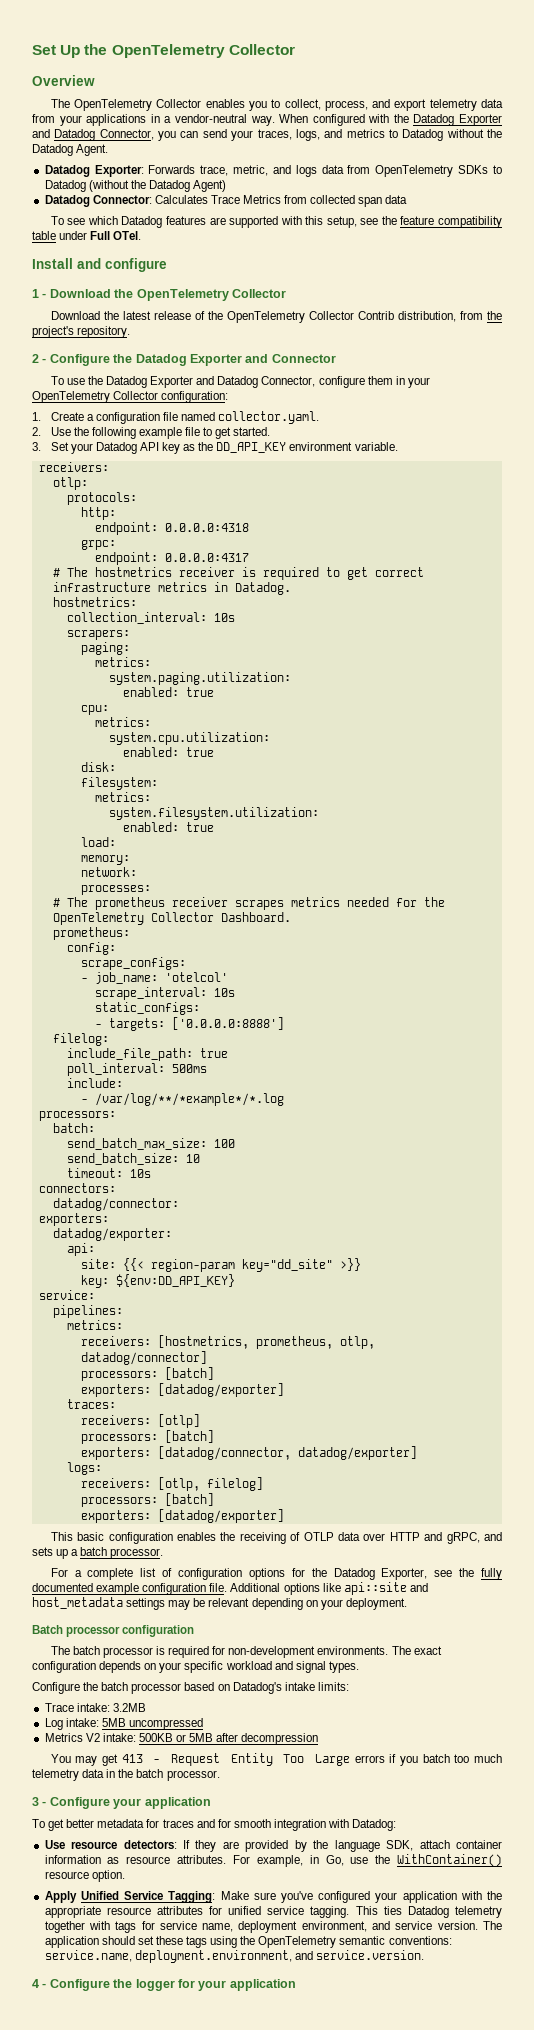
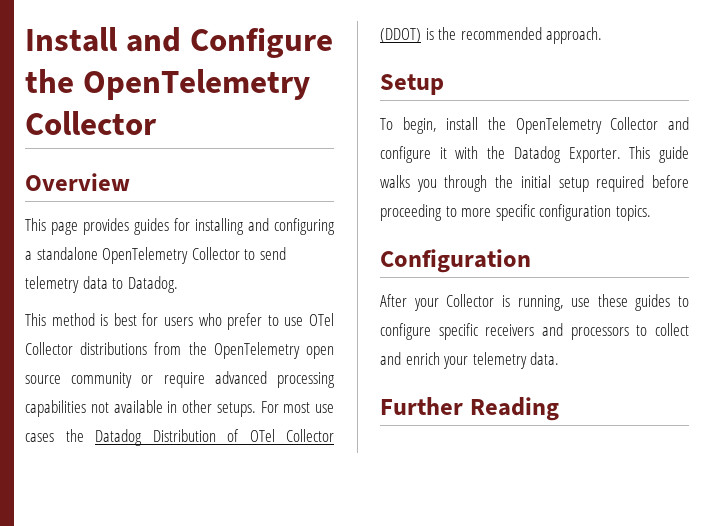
[32,45,81,58] Set Up -> [25,27,333,58] Install and Configure
[50,99,503,111] [32,114,502,126] [32,129,502,141] [32,144,109,156] [44,165,503,177] [44,180,227,192] [44,195,408,207] [50,216,502,228] [32,231,142,240] [32,258,167,272] [32,289,286,301] [50,311,503,323] [32,326,131,338] [32,354,336,366] [50,376,430,388] [32,391,229,403] [32,411,320,424] [32,427,271,439] [32,442,398,454] [38,462,109,472] [52,477,88,490] [66,492,137,505] [80,507,116,520] [94,522,249,535] [80,540,116,550] [94,552,249,565] [52,567,424,580] [52,582,291,595] [52,597,137,607] [66,612,235,624] [66,630,130,640] [80,642,130,655] [94,657,151,667] [108,672,291,685] [122,687,214,697] [80,705,109,715] [94,717,151,727] [108,732,270,745] [122,747,214,757] [80,762,116,772] [80,777,158,790] [94,792,151,802] [108,807,319,820] [122,822,214,832] [80,837,116,847] [80,855,130,865] [80,867,137,877] [80,885,151,895] [52,897,445,910] [52,912,291,925] [52,927,130,940] [66,942,116,955] [80,957,186,970] [80,972,228,984] [94,987,235,1000] [94,1002,200,1015] [94,1017,284,1031] [52,1033,109,1046] [66,1048,228,1061] [66,1063,207,1076] [66,1078,123,1088] [80,1093,284,1106] [38,1111,116,1121] [52,1123,95,1133] [66,1138,235,1150] [66,1153,200,1165] [66,1168,151,1178] [38,1183,116,1193] [52,1198,179,1211] [38,1213,109,1226] [52,1228,172,1241] [66,1243,95,1256] [80,1258,361,1272] [80,1274,235,1288] [38,1290,95,1300] [52,1305,123,1318] [66,1320,123,1330] [80,1335,375,1349] [80,1351,207,1365] [80,1367,214,1381] [80,1383,284,1397] [66,1399,116,1409] [80,1414,200,1428] [80,1430,214,1444] [80,1446,417,1460] [66,1462,102,1475] [80,1477,263,1491] [80,1493,214,1507] [80,1509,284,1523] [50,1532,502,1544] [32,1547,164,1559] [50,1568,502,1580] [32,1582,428,1595] [32,1597,407,1610] [32,1625,195,1637] [50,1646,442,1658] [32,1661,359,1673] [32,1682,349,1694] [44,1703,146,1712] [44,1718,203,1730] [44,1733,319,1745] [50,1753,503,1766] [32,1769,220,1781] [32,1797,211,1809] [32,1819,397,1831] [44,1840,502,1852] [44,1854,502,1867] [44,1870,125,1882] [44,1891,502,1903] [44,1906,502,1918] [44,1921,503,1933] [44,1936,452,1948] [44,1950,424,1963] [32,1979,296,1991] The OpenTelemetry Collector enables you to collect, process, and export telemetry data from your applications in a vendor-neutral way. When configured with the Datadog Exporter and Datadog Connector, you can send your traces, logs, and metrics to Datadog without the Datadog Agent. // Datadog Exporter: Forwards trace, metric, and logs data from OpenTelemetry SDKs to Datadog (without the Datadog Agent) // Datadog Connector: Calculates Trace Metrics from collected span data // To see which Datadog features are supported with this setup, see the feature compatibility table under Full OTel. // Install and configure // 1 - Download the OpenTelemetry Collector // Download the latest release of the OpenTelemetry Collector Contrib distribution, from the project's repository. // 2 - Configure the Datadog Exporter and Connector // To use the Datadog Exporter and Datadog Connector, configure them in your OpenTelemetry Collector configuration: // 1. Create a configuration file named collector.yaml. // 2. Use the following example file to get started. // 3. Set your Datadog API key as the DD_API_KEY environment variable. // receivers: // otlp: // protocols: // http: // endpoint: 0.0.0.0:4318 // grpc: // endpoint: 0.0.0.0:4317 // # The hostmetrics receiver is required to get correct infrastructure metrics in Datadog. // hostmetrics: // collection_interval: 10s // scrapers: // paging: // metrics: // system.paging.utilization: // enabled: true // cpu: // metrics: // system.cpu.utilization: // enabled: true // disk: // filesystem: // metrics: // system.filesystem.utilization: // enabled: true // load: // memory: // network: // processes: // # The prometheus receiver scrapes metrics needed for the OpenTelemetry Collector Dashboard. // prometheus: // config: // scrape_configs: // - job_name: 'otelcol' // scrape_interval: 10s // static_configs: // - targets: ['0.0.0.0:8888'] // filelog: // include_file_path: true // poll_interval: 500ms // include: // - /var/log/**/*example*/*.log // processors: // batch: // send_batch_max_size: 100 // send_batch_size: 10 // timeout: 10s // connectors: // datadog/connector: // exporters: // datadog/exporter: // api: // site: {{< region-param key="dd_site" >}} // key: ${env:DD_API_KEY} // service: // pipelines: // metrics: // receivers: [hostmetrics, prometheus, otlp, datadog/connector] // processors: [batch] // exporters: [datadog/exporter] // traces: // receivers: [otlp] // processors: [batch] // exporters: [datadog/connector, datadog/exporter] // logs: // receivers: [otlp, filelog] // processors: [batch] // exporters: [datadog/exporter] // This basic configuration enables the receiving of OTLP data over HTTP and gRPC, and sets up a batch processor. // For a complete list of configuration options for the Datadog Exporter, see the fully documented example configuration file. Additional options like api::site and host_metadata settings may be relevant depending on your deployment. // Batch processor configuration // The batch processor is required for non-development environments. The exact configuration depends on your specific workload and signal types. // Configure the batch processor based on Datadog's intake limits: // Trace intake: 3.2MB // Log intake: 5MB uncompressed // Metrics V2 intake: 500KB or 5MB after decompression // You may get 413 - Request Entity Too Large errors if you batch too much telemetry data in the batch processor. // 3 - Configure your application // To get better metadata for traces and for smooth integration with Datadog: // Use resource detectors: If they are provided by the language SDK, attach container information as resource attributes. For example, in Go, use the WithContainer() resource option. // Apply Unified Service Tagging: Make sure you've configured your application with the appropriate resource attributes for unified service tagging. This ties Datadog telemetry together with tags for service name, deployment environment, and service version. The application should set these tags using the OpenTelemetry semantic conventions: service.name, deployment.environment, and service.version. // 4 - Configure the logger for your application -> [25,218,335,235] [25,247,286,264] [25,276,178,293] [25,313,335,330] [25,342,334,359] [25,371,335,388] [25,400,334,417] [25,429,334,446] [380,27,603,44] [380,74,444,95] [380,117,689,134] [380,146,689,163] [380,175,689,192] [380,204,651,221] [380,249,531,273] [380,294,689,311] [380,323,689,340] [380,352,560,369] [380,397,559,421] This page provides guides for installing and configuring a standalone OpenTelemetry Collector to send telemetry data to Datadog. // This method is best for users who prefer to use OTel Collector distributions from the OpenTelemetry open source community or require advanced processing capabilities not available in other setups. For most use cases the Datadog Distribution of OTel Collector (DDOT) is the recommended approach. // Setup // To begin, install the OpenTelemetry Collector and configure it with the Datadog Exporter. This guide walks you through the initial setup required before proceeding to more specific configuration topics. // Configuration // After your Collector is running, use these guides to configure specific receivers and processors to collect and enrich your telemetry data. // Further Reading

